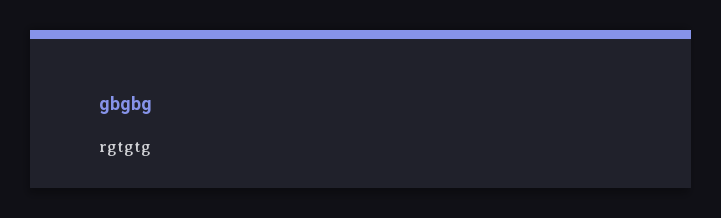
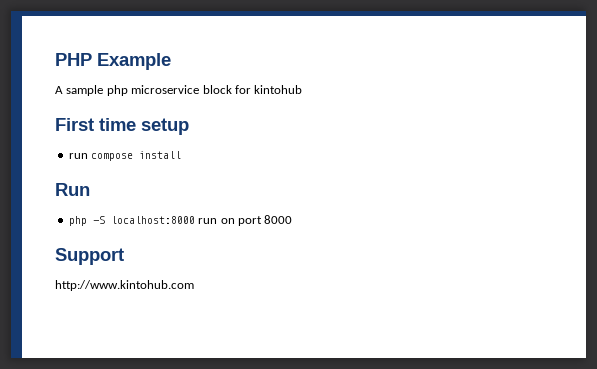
[99,96,152,114] [99,142,151,156] gbgbg // rgtgtg -> [55,53,171,70] [55,85,303,96] [55,118,189,135] [68,151,182,161] [55,183,90,196] [68,215,293,226] [55,248,124,265] [55,280,194,291] PHP Example // A sample php microservice block for kintohub // First time setup // run compose install // Run // php -S localhost:8000 run on port 8000 // Support // http://www.kintohub.com

